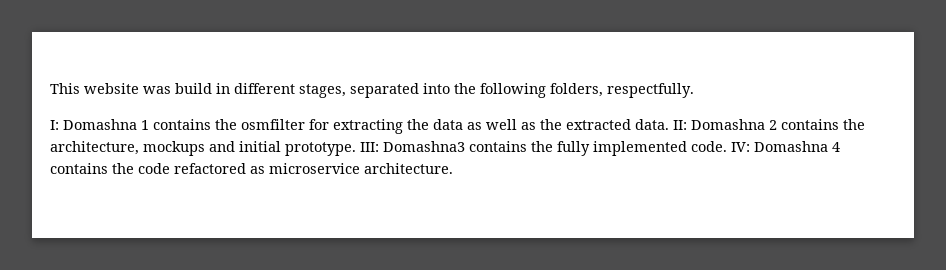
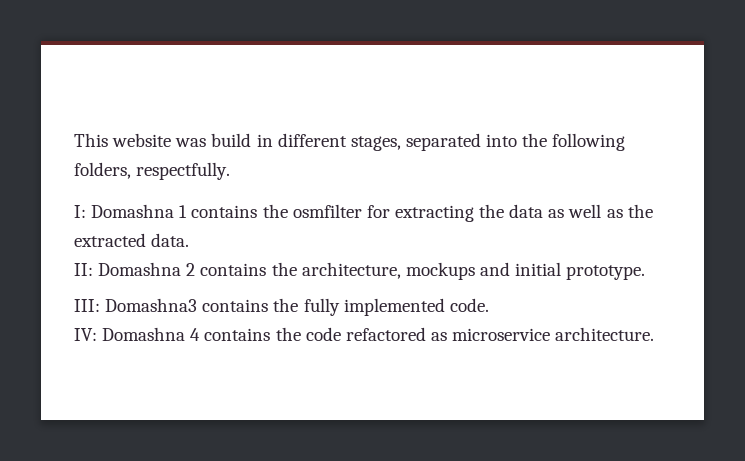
(669, 124) none -> (190, 240) //
(356, 149) none -> (646, 272) //
(727, 146) none -> (489, 305) //

